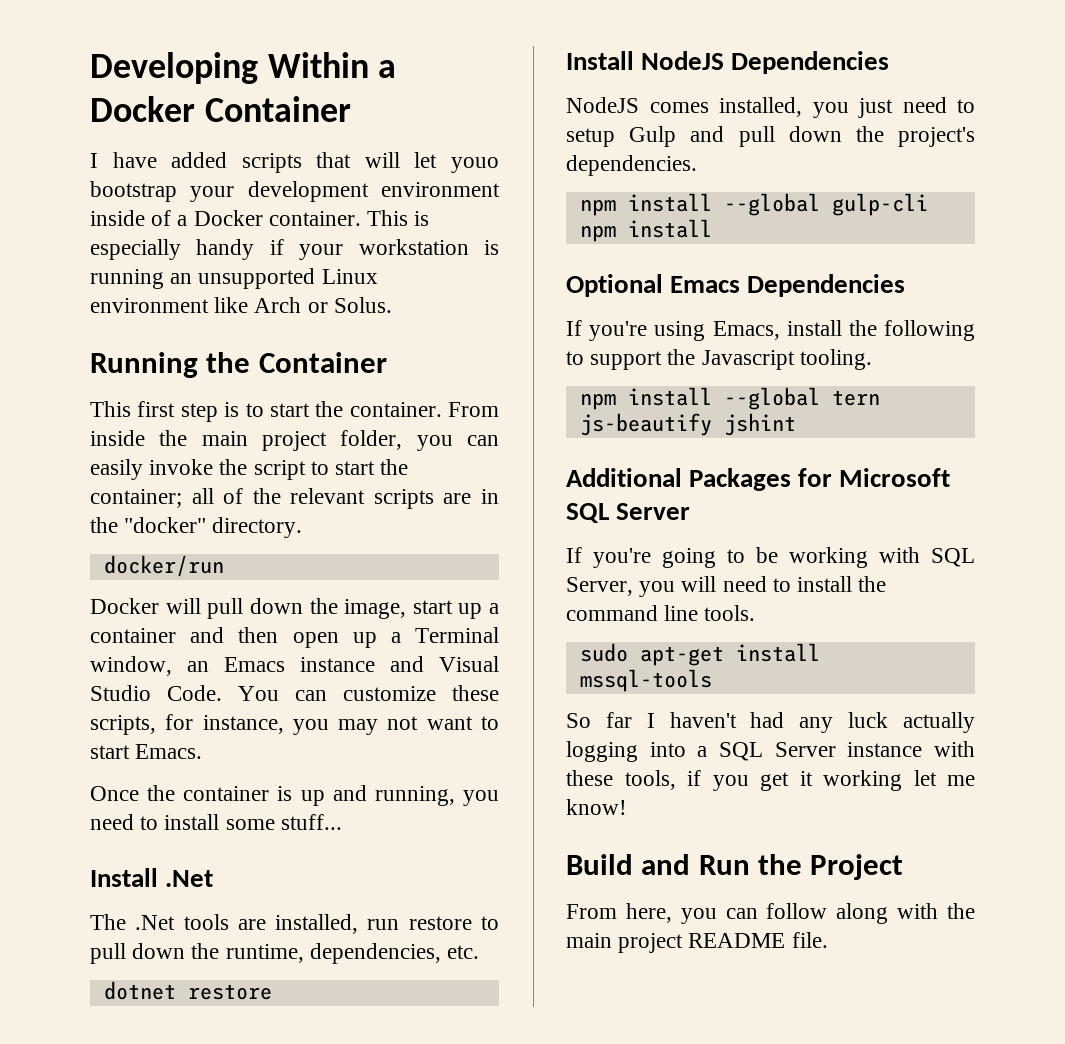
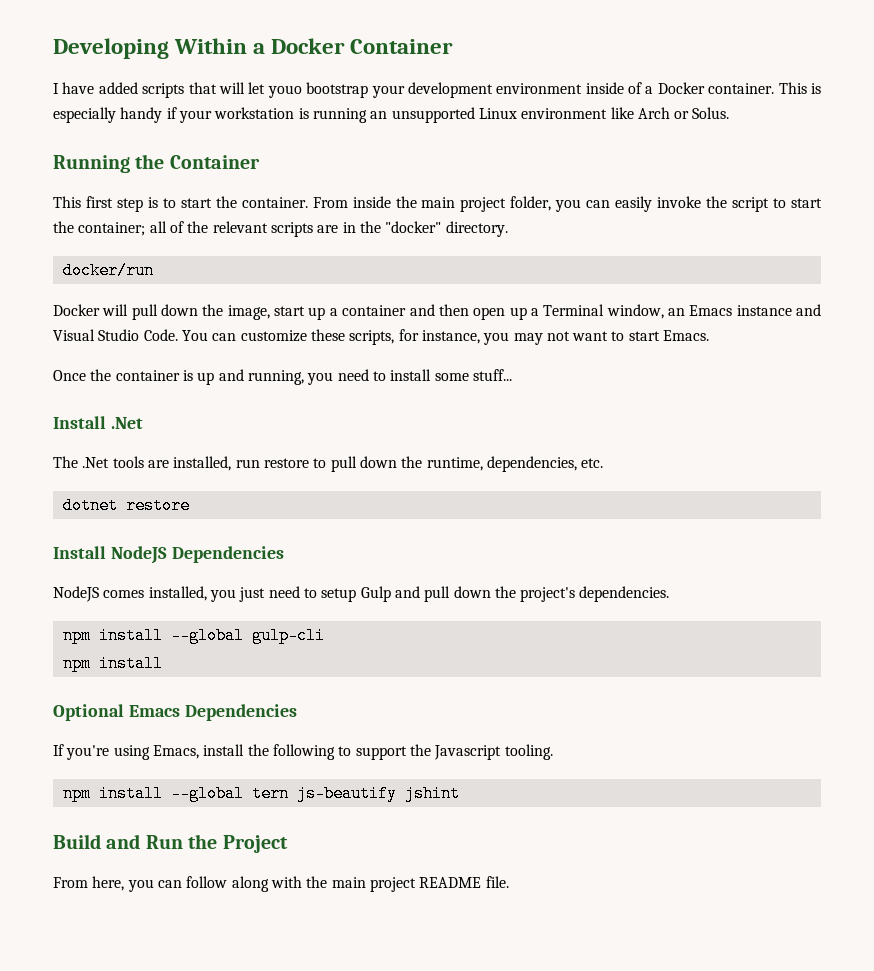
[566,468,951,491] [566,503,691,523] [566,547,975,568] [566,576,887,597] [566,605,756,621] [579,643,820,666] [579,669,712,692] [566,712,975,733] [566,741,975,762] [566,770,975,791] [566,799,627,815] // Additional Packages for Microsoft SQL Server // If you're going to be working with SQL Server, you will need to install the command line tools. // sudo apt-get install mssql-tools // So far I haven't had any luck actually logging into a SQL Server instance with these tools, if you get it working let me know! -> (460, 793) none

